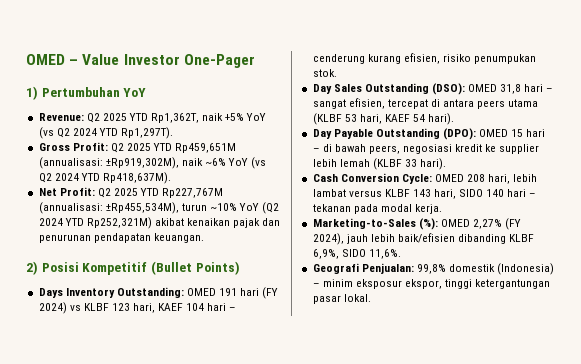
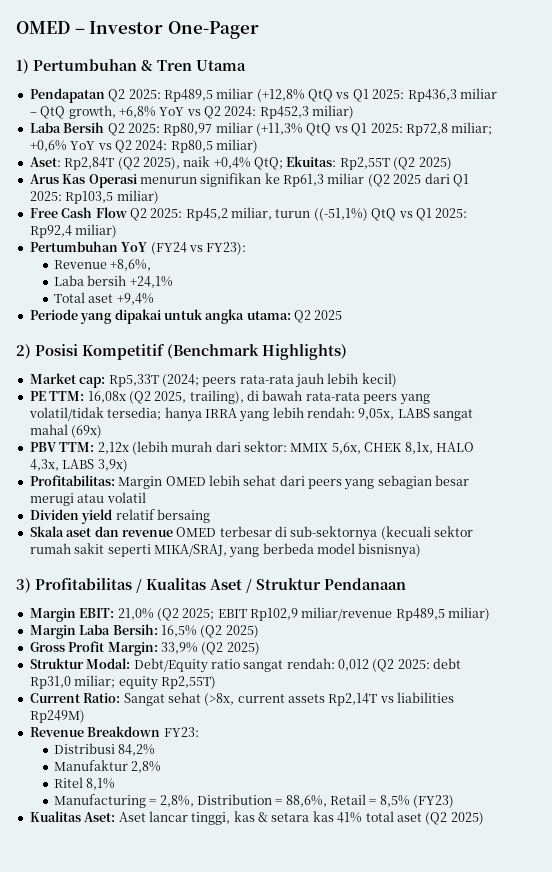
[82,54,120,65] Value -> (85, 31) none
[123,88,147,97] [38,113,267,123] [38,127,174,139] [38,142,237,153] [38,157,267,169] [38,172,171,184] [38,187,224,198] [38,202,280,214] [38,217,281,229] [38,233,204,243] [26,261,240,275] [38,287,279,299] [38,302,237,314] [312,53,537,64] [312,69,337,77] [312,83,554,95] [312,98,539,109] [312,113,455,125] [312,128,546,140] [312,144,540,154] [312,158,447,170] [312,173,538,184] [312,189,537,199] [312,204,442,214] [312,218,522,230] [312,233,535,245] [312,249,401,259] [312,263,555,275] [312,279,551,289] [312,294,371,304] YoY // Revenue: Q2 2025 YTD Rp1,362T, naik +5% YoY (vs Q2 2024 YTD Rp1,297T). // Gross Profit: Q2 2025 YTD Rp459,651M (annualisasi: ±Rp919,302M), naik ~6% YoY (vs Q2 2024 YTD Rp418,637M). // Net Profit: Q2 2025 YTD Rp227,767M (annualisasi: ±Rp455,534M), turun ~10% YoY (Q2 2024 YTD Rp252,321M) akibat kenaikan pajak dan penurunan pendapatan keuangan. // 2) Posisi Kompetitif (Bullet Points) // Days Inventory Outstanding: OMED 191 hari (FY 2024) vs KLBF 123 hari, KAEF 104 hari – cenderung kurang efisien, risiko penumpukan stok. // Day Sales Outstanding (DSO): OMED 31,8 hari – sangat efisien, tercepat di antara peers utama (KLBF 53 hari, KAEF 54 hari). // Day Payable Outstanding (DPO): OMED 15 hari – di bawah peers, negosiasi kredit ke supplier lebih lemah (KLBF 33 hari). // Cash Conversion Cycle: OMED 208 hari, lebih lambat versus KLBF 143 hari, SIDO 140 hari – tekanan pada modal kerja. // Marketing-to-Sales (%): OMED 2,27% (FY 2024), jauh lebih baik/efisien dibanding KLBF 6,9%, SIDO 11,6%. // Geografi Penjualan: 99,8% domestik (Indonesia) – minim eksposur ekspor, tinggi ketergantungan pasar lokal. -> [141,60,246,71] [29,88,497,103] [29,105,355,119] [29,122,493,136] [29,139,258,153] [29,156,452,170] [29,173,469,188] [29,190,159,204] [29,207,468,221] [29,224,118,238] [29,241,247,255] [53,259,152,271] [53,275,173,288] [53,292,154,305] [29,309,343,324] [16,344,347,360] [29,373,397,388] [29,390,430,405] [28,407,474,422] [29,424,103,438] [29,441,474,455] [29,459,128,472] [29,475,470,490] [29,492,146,506] [29,509,210,524] [29,526,474,541] [29,543,422,558] [16,578,406,593] [29,607,491,622] [29,624,259,639] [29,641,260,656] [29,658,462,673] [29,675,216,690] [29,692,455,706] [29,710,85,723] [29,726,199,737] [53,743,156,756] [53,760,162,773] [53,777,116,790] [53,794,455,808] [29,811,484,825] & Tren Utama // Pendapatan Q2 2025: Rp489,5 miliar (+12,8% QtQ vs Q1 2025: Rp436,3 miliar – QtQ growth, +6,8% YoY vs Q2 2024: Rp452,3 miliar) // Laba Bersih Q2 2025: Rp80,97 miliar (+11,3% QtQ vs Q1 2025: Rp72,8 miliar; +0,6% YoY vs Q2 2024: Rp80,5 miliar) // Aset: Rp2,84T (Q2 2025), naik +0,4% QtQ; Ekuitas: Rp2,55T (Q2 2025) // Arus Kas Operasi menurun signifikan ke Rp61,3 miliar (Q2 2025 dari Q1 2025: Rp103,5 miliar) // Free Cash Flow Q2 2025: Rp45,2 miliar, turun ((-51,1%) QtQ vs Q1 2025: Rp92,4 miliar) // Pertumbuhan YoY (FY24 vs FY23): // Revenue +8,6%, // Laba bersih +24,1% // Total aset +9,4% // Periode yang dipakai untuk angka utama: Q2 2025 // 2) Posisi Kompetitif (Benchmark Highlights) // Market cap: Rp5,33T (2024; peers rata-rata jauh lebih kecil) // PE TTM: 16,08x (Q2 2025, trailing), di bawah rata-rata peers yang volatil/tidak tersedia; hanya IRRA yang lebih rendah: 9,05x, LABS sangat mahal (69x) // PBV TTM: 2,12x (lebih murah dari sektor: MMIX 5,6x, CHEK 8,1x, HALO 4,3x, LABS 3,9x) // Profitabilitas: Margin OMED lebih sehat dari peers yang sebagian besar merugi atau volatil // Dividen yield relatif bersaing // Skala aset dan revenue OMED terbesar di sub-sektornya (kecuali sektor rumah sakit seperti MIKA/SRAJ, yang berbeda model bisnisnya) // 3) Profitabilitas / Kualitas Aset / Struktur Pendanaan // Margin EBIT: 21,0% (Q2 2025; EBIT Rp102,9 miliar/revenue Rp489,5 miliar) // Margin Laba Bersih: 16,5% (Q2 2025) // Gross Profit Margin: 33,9% (Q2 2025) // Struktur Modal: Debt/Equity ratio sangat rendah: 0,012 (Q2 2025: debt Rp31,0 miliar; equity Rp2,55T) // Current Ratio: Sangat sehat (>8x, current assets Rp2,14T vs liabilities Rp249M) // Revenue Breakdown FY23: // Distribusi 84,2% // Manufaktur 2,8% // Ritel 8,1% // Manufacturing = 2,8%, Distribution = 88,6%, Retail = 8,5% (FY23) // Kualitas Aset: Aset lancar tinggi, kas & setara kas 41% total aset (Q2 2025)

